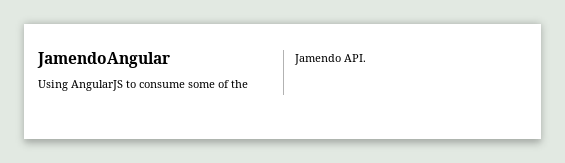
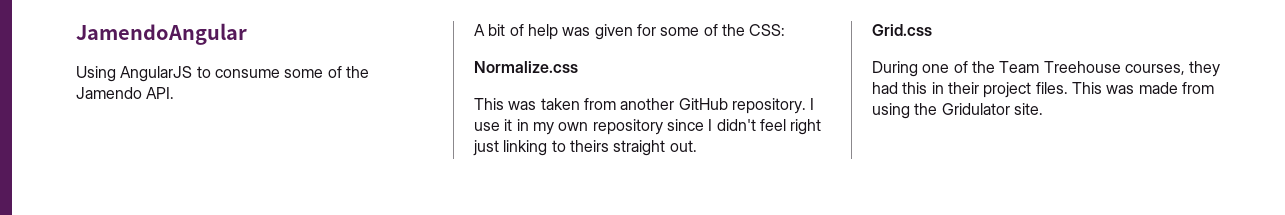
(366, 58) none -> [474,24,786,40] [474,61,578,73] [474,98,815,114] [474,119,822,135] [473,140,697,156] [872,24,932,36] [872,61,1221,77] [872,82,1214,98] [872,103,1043,119] // A bit of help was given for some of the CSS: // Normalize.css // This was taken from another GitHub repository. I use it in my own repository since I didn't feel right just linking to theirs straight out. // Grid.css // During one of the Team Treehouse courses, they had this in their project files. This was made from using the Gridulator site.

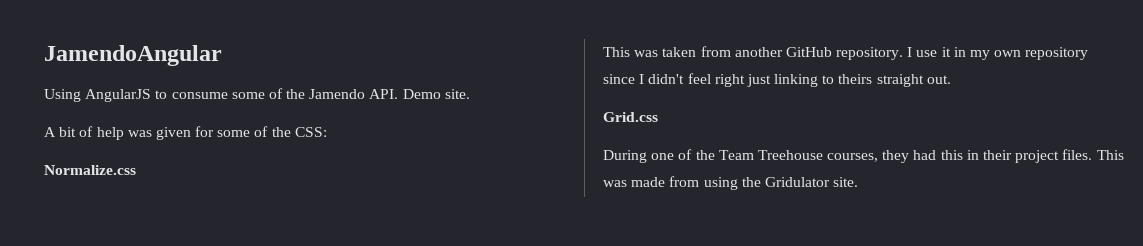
(175, 93) none -> [402,89,470,99] Demo site.

